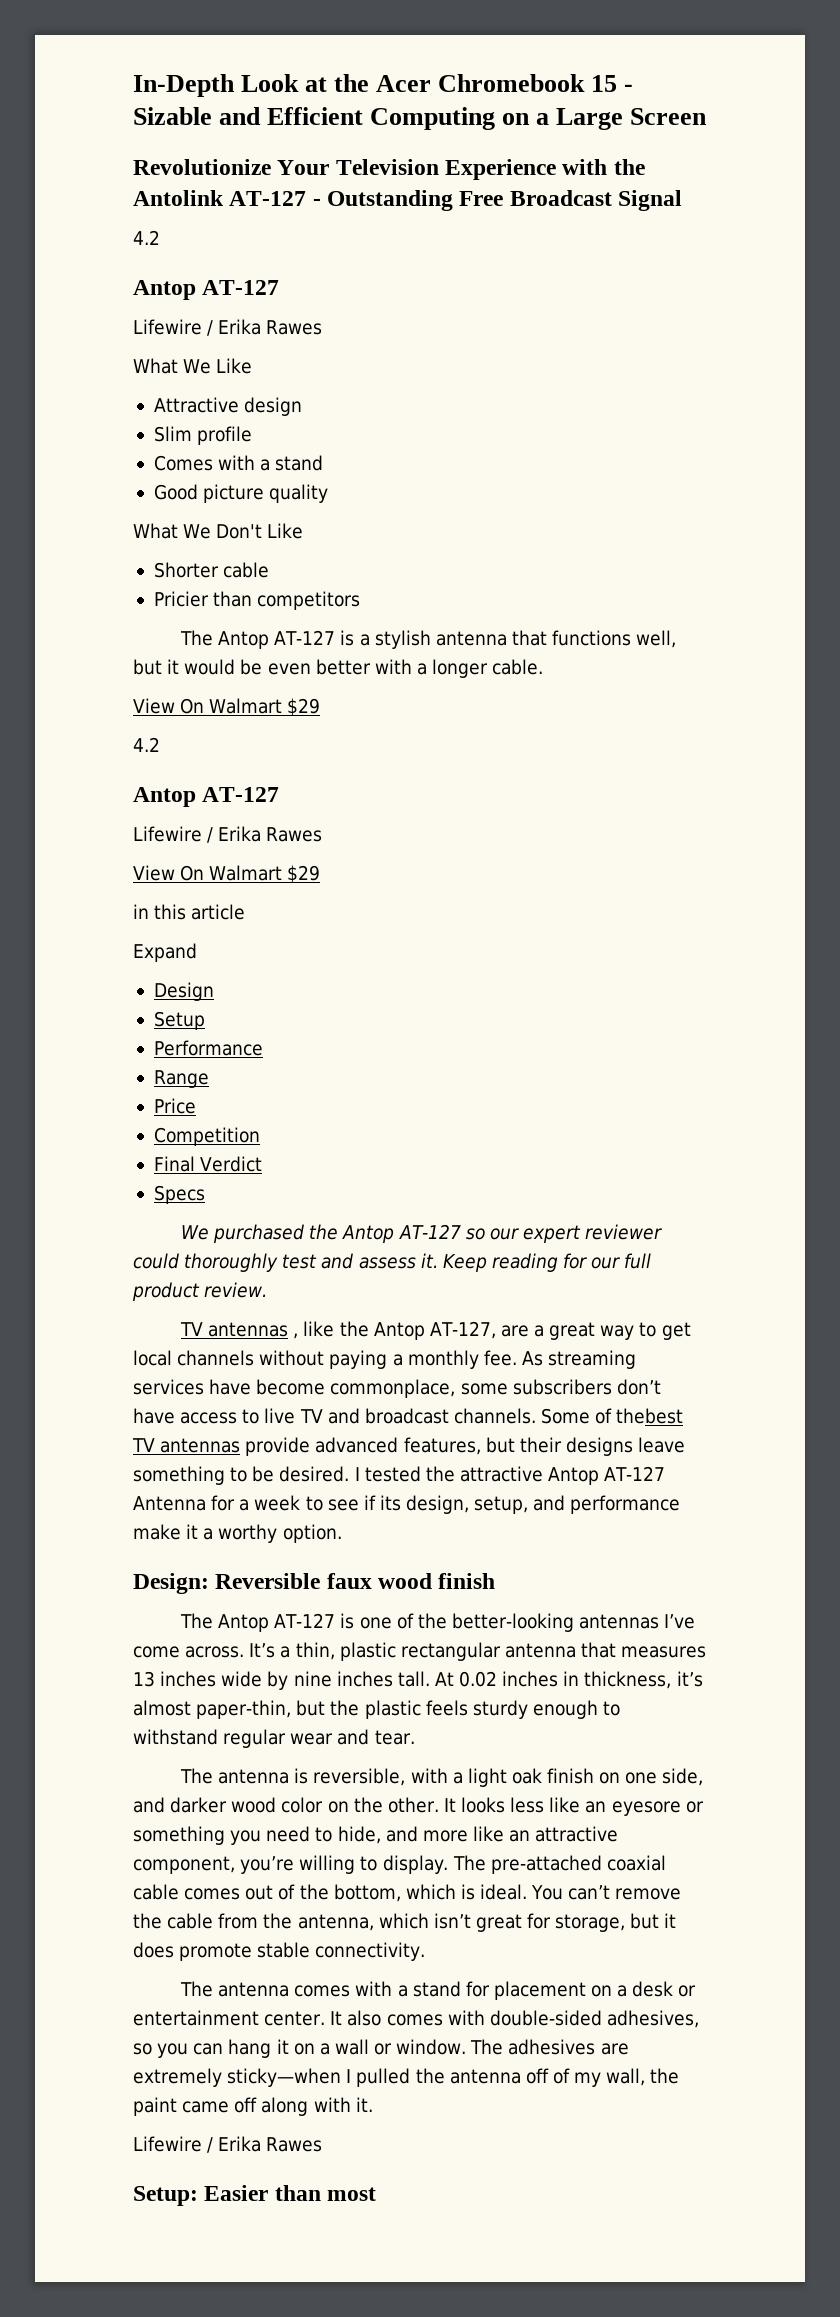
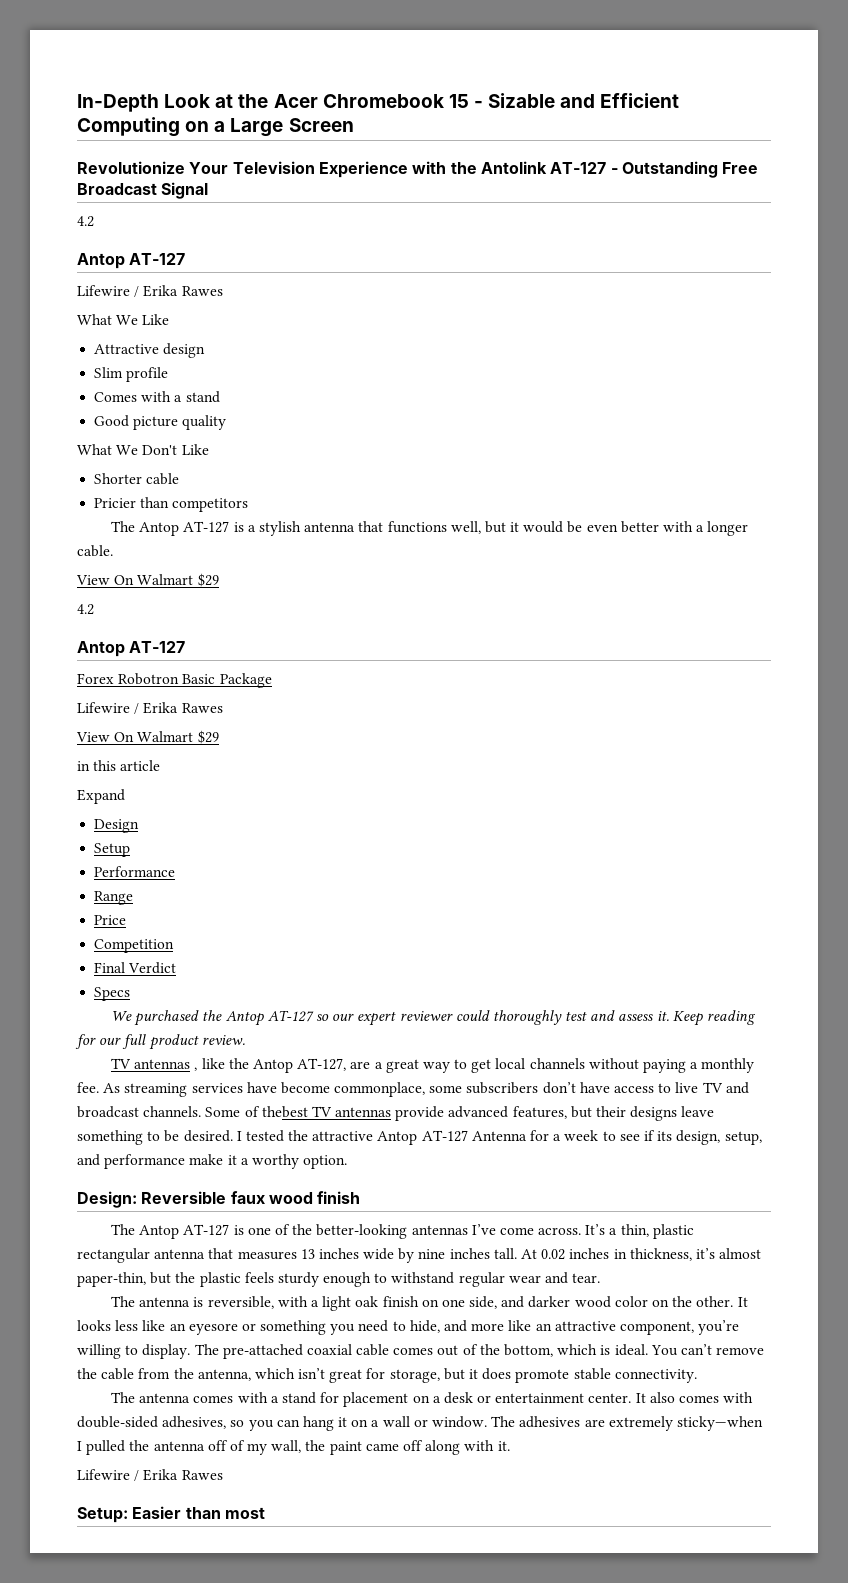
(280, 794) none -> [77,673,272,688] // Forex Robotron Basic Package

